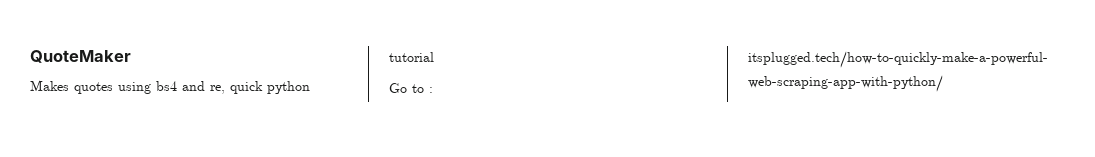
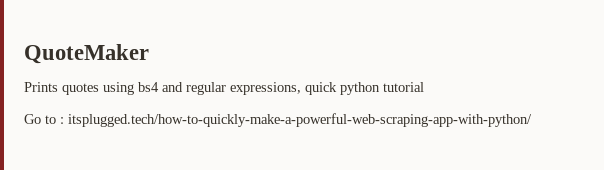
[30,80,69,91] Makes -> [24,82,58,92] Prints
[210,85,225,94] re, -> [186,82,301,95] regular expressions,

